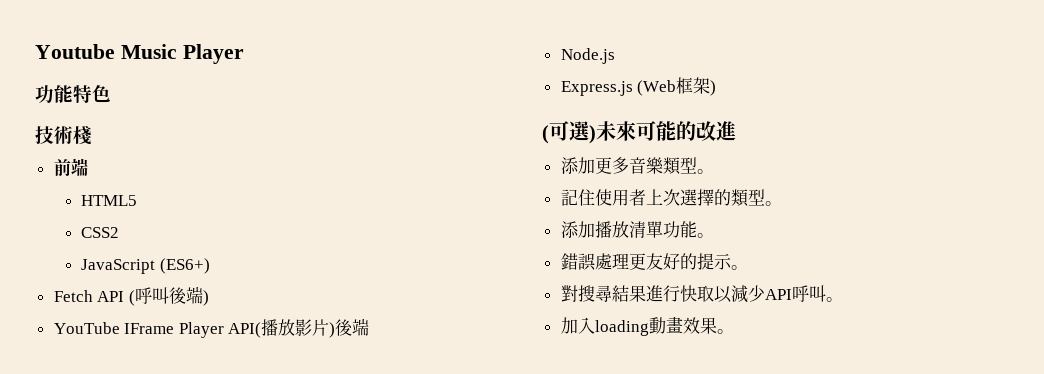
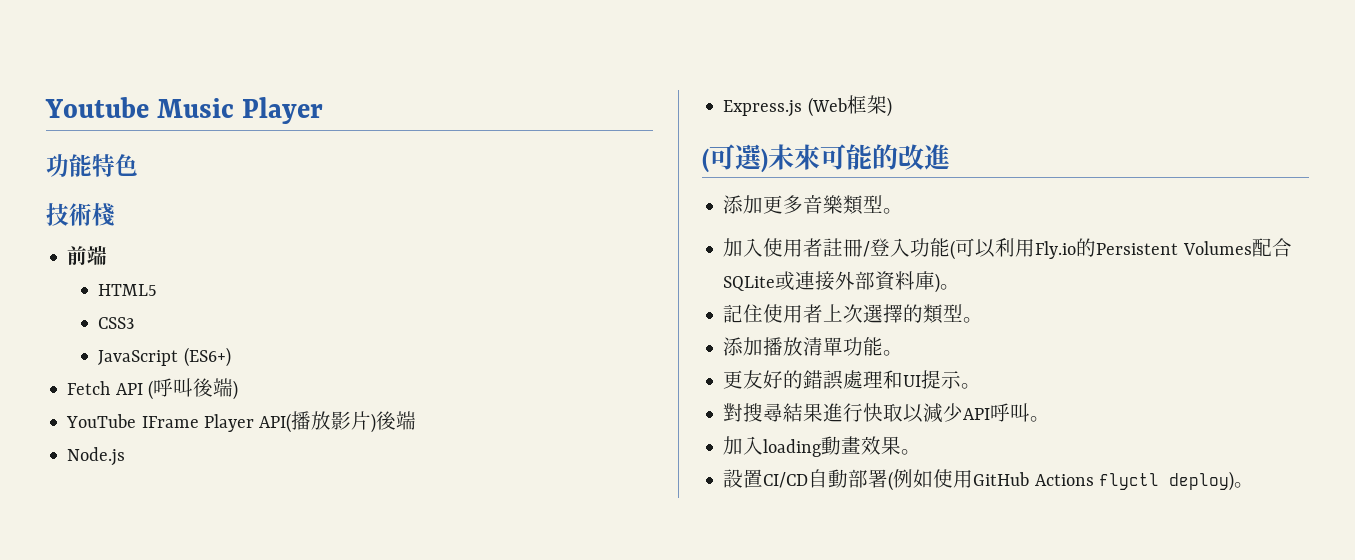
[81,227,120,238] CSS2 -> [98,317,135,329] CSS3
(714, 171) none -> [723,238,1292,260] [723,271,961,293] // 加入使用者註冊/登入功能(可以利用Fly.io的Persistent Volumes配合SQLite或連接外部資料庫)。
[560,253,697,271] 錯誤處理更友好的 -> [723,370,922,390] 更友好的錯誤處理和UI
(734, 331) none -> [723,469,1254,491] // 設置CI/CD自動部署(例如使用GitHub Actions flyctl deploy)。

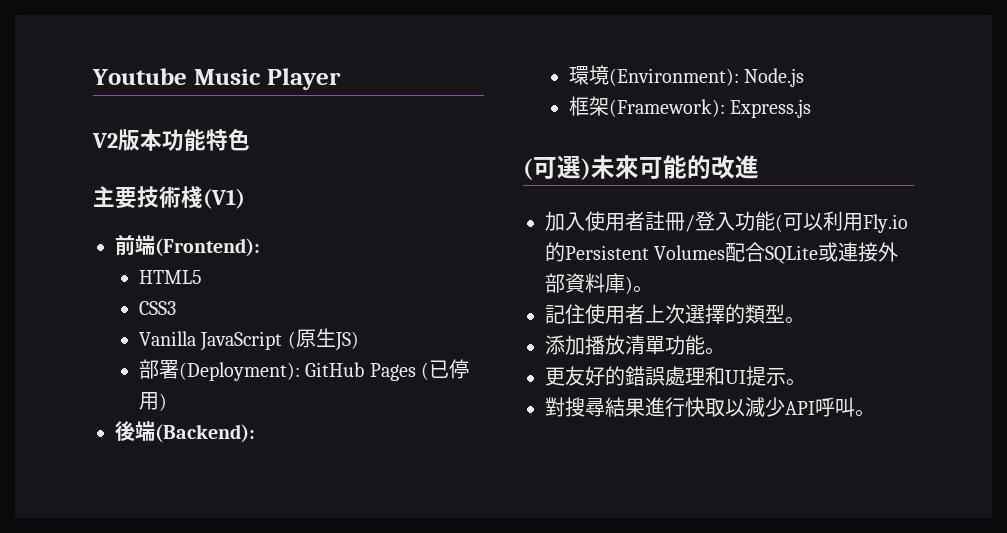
(324, 110) none -> [92,129,162,151] V2版本
(138, 165) none -> [93,186,137,209] 主要
(115, 214) none -> [203,188,245,209] (V1)
(108, 255) none -> [155,238,260,257] (Frontend):
[98,347,231,367] [67,378,238,400] [66,411,417,433] [67,447,126,466] [723,95,892,117] JavaScript (ES6+) // Fetch API (呼叫後端) // YouTube IFrame Player API(播放影片)後端 // Node.js // Express.js (Web框架) -> [138,328,359,351] [138,359,470,381] [138,392,167,411] [115,421,255,443] [568,65,805,87] [568,96,812,118] Vanilla JavaScript (原生JS) // 部署(Deployment): GitHub Pages (已停用) // 後端(Backend): // 環境(Environment): Node.js // 框架(Framework): Express.js
[723,195,904,215] // 添加更多音樂類型。 -> (759, 167) none
[723,436,922,457] [723,469,1254,491] // 加入loading動畫效果。 // 設置CI/CD自動部署(例如使用GitHub Actions flyctl deploy)。 -> (875, 413) none

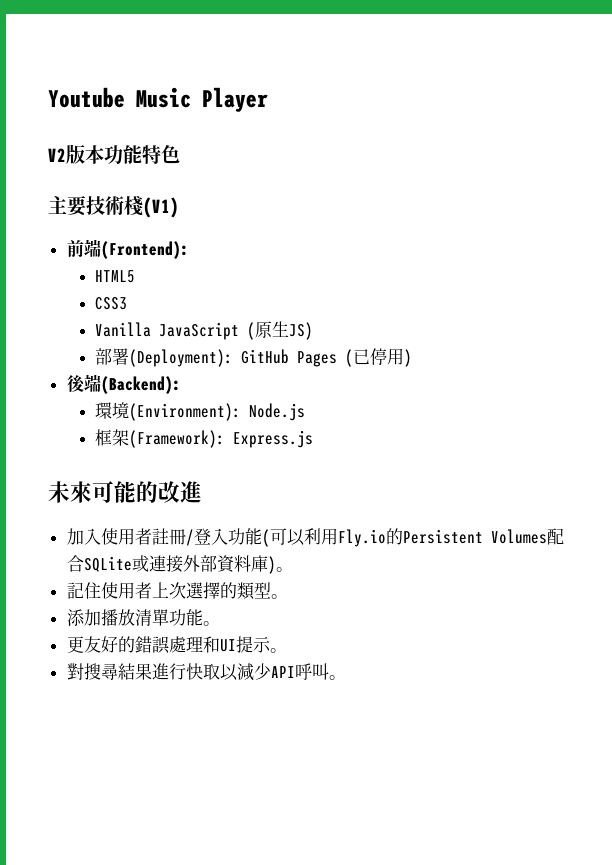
[523,155,591,180] (可選) -> (313, 439) none

